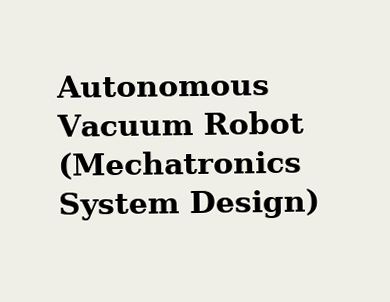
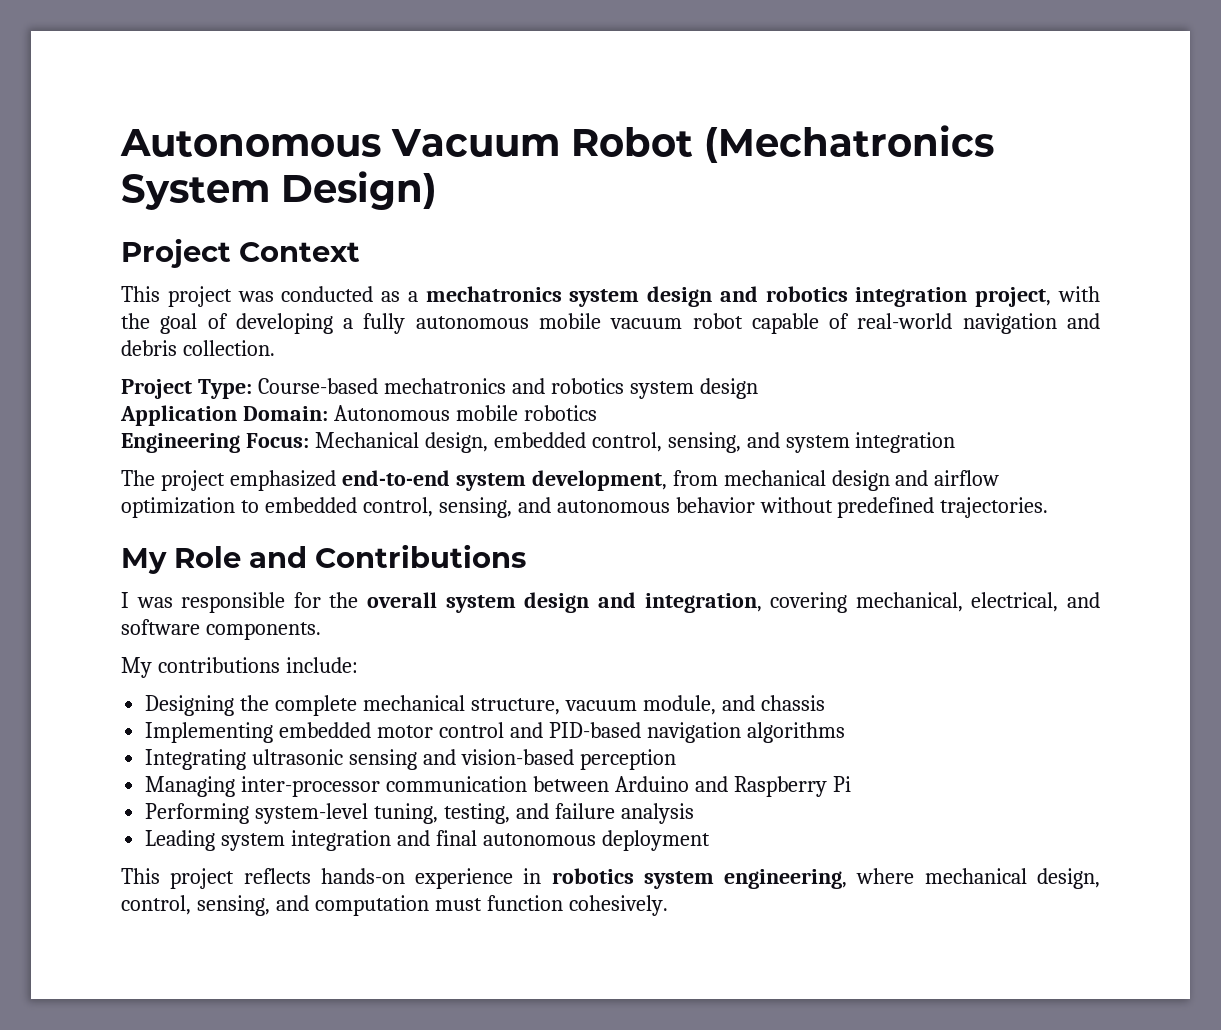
(320, 204) none -> [121,238,360,268] [121,286,1100,307] [121,313,1101,334] [121,340,275,356] [121,378,758,399] [120,405,597,426] [121,432,956,453] [121,470,1000,491] [121,497,1049,518] [121,544,526,574] [121,592,1101,613] [121,619,321,640] [121,657,358,678] [145,695,825,716] [145,722,845,743] [145,749,676,770] [145,776,851,797] [145,803,694,824] [145,830,710,851] [121,868,1100,889] [121,895,668,916] // Project Context // This project was conducted as a mechatronics system design and robotics integration project, with the goal of developing a fully autonomous mobile vacuum robot capable of real-world navigation and debris collection. // Project Type: Course-based mechatronics and robotics system design // Application Domain: Autonomous mobile robotics // Engineering Focus: Mechanical design, embedded control, sensing, and system integration // The project emphasized end-to-end system development, from mechanical design and airflow optimization to embedded control, sensing, and autonomous behavior without predefined trajectories. // My Role and Contributions // I was responsible for the overall system design and integration, covering mechanical, electrical, and software components. // My contributions include: // Designing the complete mechanical structure, vacuum module, and chassis // Implementing embedded motor control and PID-based navigation algorithms // Integrating ultrasonic sensing and vision-based perception // Managing inter-processor communication between Arduino and Raspberry Pi // Performing system-level tuning, testing, and failure analysis // Leading system integration and final autonomous deployment // This project reflects hands-on experience in robotics system engineering, where mechanical design, control, sensing, and computation must function cohesively.

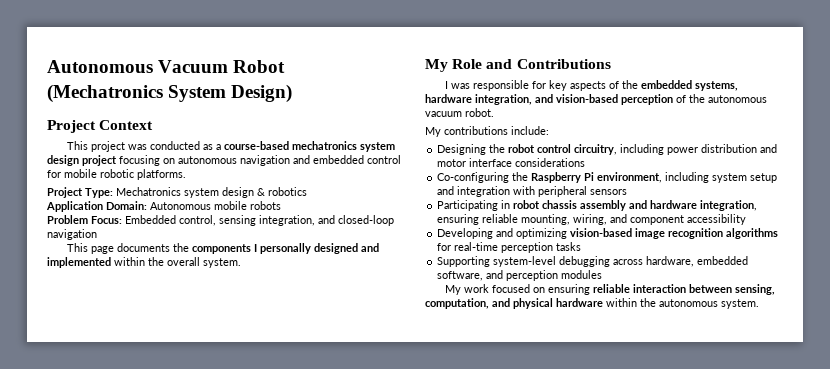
(418, 296) none -> [223,141,289,150] course-based
[719,286,1100,307] [121,313,1101,334] [121,340,275,356] [121,378,758,399] and robotics integration project, with the goal of developing a fully autonomous mobile vacuum robot capable of real-world navigation and debris collection. // Project Type: Course-based mechatronics and robotics system design -> [82,155,401,166] [47,169,186,180] [47,187,307,198] project focusing on autonomous navigation and embedded control for mobile robotic platforms. // Project Type: Mechatronics system design & robotics
[523,405,597,421] [121,432,956,453] [121,470,1000,491] [121,497,1049,518] robotics // Engineering Focus: Mechanical design, embedded control, sensing, and system integration // The project emphasized end-to-end system development, from mechanical design and airflow optimization to embedded control, sensing, and autonomous behavior without predefined trajectories. -> [250,201,281,210] [47,215,394,226] [47,229,97,240] [66,243,379,254] [47,257,241,268] robots // Problem Focus: Embedded control, sensing integration, and closed-loop navigation // This page documents the components I personally designed and implemented within the overall system.
[329,592,1101,613] [121,619,321,640] the overall system design and integration, covering mechanical, electrical, and software components. -> [548,80,738,91] [425,94,767,105] [425,108,494,117] key aspects of the embedded systems, hardware integration, and vision-based perception of the autonomous vacuum robot.
[275,695,825,716] [145,722,845,743] [145,749,676,770] [145,776,851,797] [145,803,694,824] [145,830,710,851] [121,868,1100,889] [121,895,668,916] complete mechanical structure, vacuum module, and chassis // Implementing embedded motor control and PID-based navigation algorithms // Integrating ultrasonic sensing and vision-based perception // Managing inter-processor communication between Arduino and Raspberry Pi // Performing system-level tuning, testing, and failure analysis // Leading system integration and final autonomous deployment // This project reflects hands-on experience in robotics system engineering, where mechanical design, control, sensing, and computation must function cohesively. -> [508,144,778,155] [437,158,586,167] [437,172,778,183] [437,186,628,197] [437,200,758,211] [437,214,747,225] [437,228,779,239] [437,242,582,253] [437,256,749,267] [437,270,603,281] [444,284,775,295] [425,298,759,309] robot control circuitry, including power distribution and motor interface considerations // Co-configuring the Raspberry Pi environment, including system setup and integration with peripheral sensors // Participating in robot chassis assembly and hardware integration, ensuring reliable mounting, wiring, and component accessibility // Developing and optimizing vision-based image recognition algorithms for real-time perception tasks // Supporting system-level debugging across hardware, embedded software, and perception modules // My work focused on ensuring reliable interaction between sensing, computation, and physical hardware within the autonomous system.

